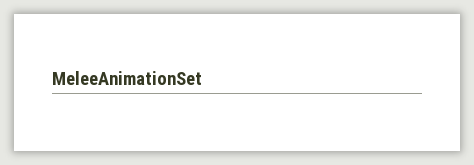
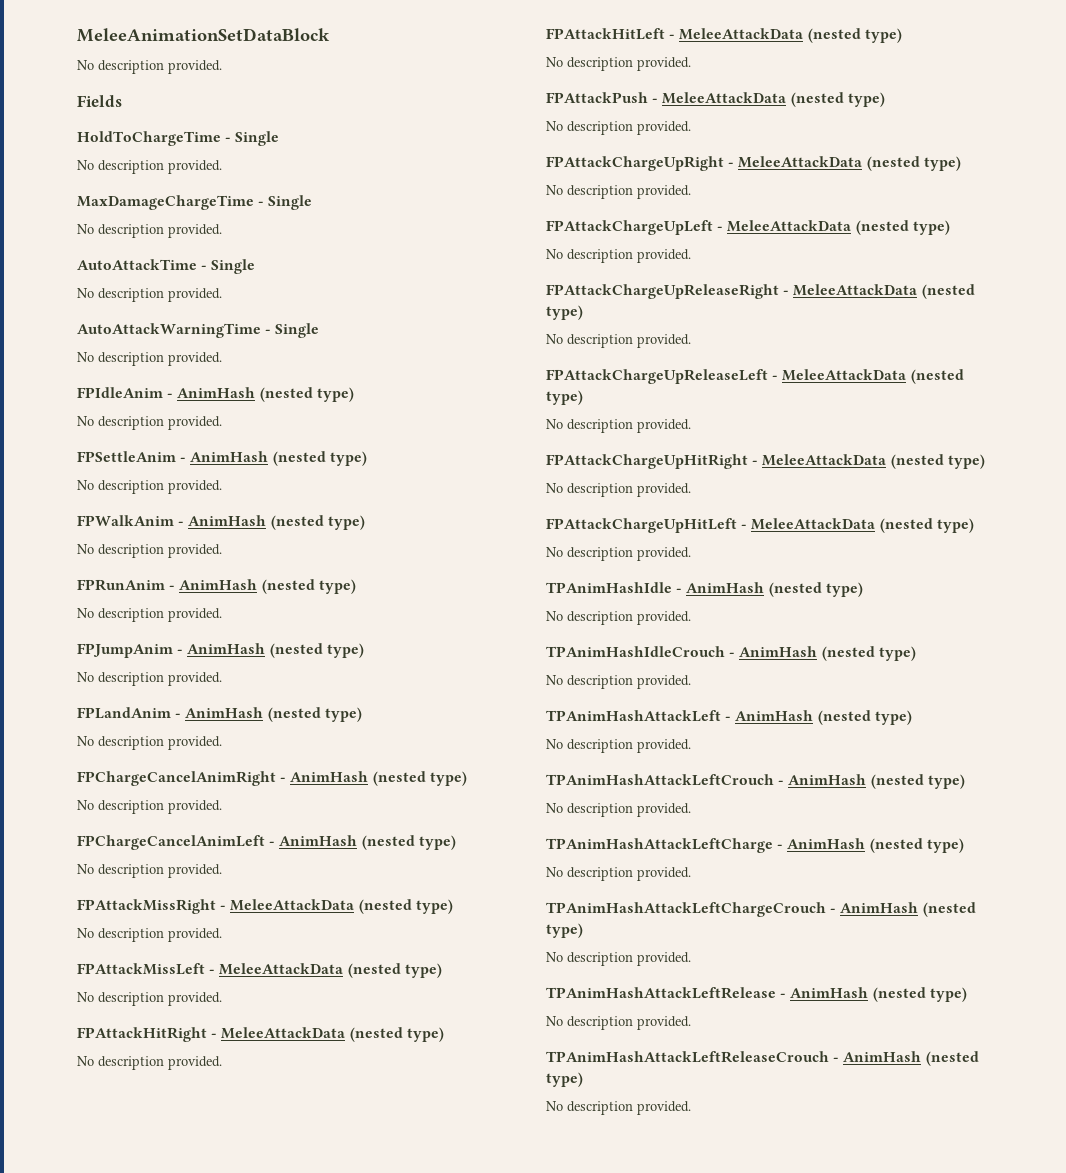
[52,71,202,85] MeleeAnimationSet -> [77,28,330,42] [77,60,222,74] [77,95,122,107] [77,131,280,146] [77,160,222,174] [77,195,313,210] [77,224,222,238] [77,259,256,274] [77,288,222,302] [77,323,320,338] [77,352,222,366] [77,387,354,402] [77,416,222,430] [77,451,367,466] [77,480,222,494] [77,515,365,530] [77,544,222,558] [77,579,356,594] [77,608,222,622] [77,643,364,658] [77,672,222,686] [77,707,362,722] [77,736,222,750] [77,771,467,786] [77,800,222,814] [77,835,456,850] [77,864,222,878] [77,899,453,914] [77,928,222,942] [77,963,442,978] [77,992,222,1006] [77,1027,444,1042] [77,1056,222,1070] [546,28,902,43] [546,57,691,71] [546,92,885,107] [546,121,691,135] [546,156,961,171] [546,185,691,199] [546,220,950,235] [546,249,691,263] [546,284,975,299] [546,305,583,320] [546,334,691,348] [546,369,964,384] [546,390,583,405] [546,419,691,433] [546,454,985,469] [546,483,691,497] [546,518,974,533] [546,547,691,561] [546,582,863,597] [546,611,691,625] [546,646,916,661] [546,675,691,689] [546,710,912,725] [546,739,691,753] [546,774,965,789] [546,803,691,817] [546,838,964,853] [546,867,691,881] [546,902,976,917] [546,923,583,938] [546,952,691,966] [546,987,967,1002] [546,1016,691,1030] [546,1051,979,1066] [546,1072,583,1087] [546,1101,691,1115] MeleeAnimationSetDataBlock // No description provided. // Fields // HoldToChargeTime - Single // No description provided. // MaxDamageChargeTime - Single // No description provided. // AutoAttackTime - Single // No description provided. // AutoAttackWarningTime - Single // No description provided. // FPIdleAnim - AnimHash (nested type) // No description provided. // FPSettleAnim - AnimHash (nested type) // No description provided. // FPWalkAnim - AnimHash (nested type) // No description provided. // FPRunAnim - AnimHash (nested type) // No description provided. // FPJumpAnim - AnimHash (nested type) // No description provided. // FPLandAnim - AnimHash (nested type) // No description provided. // FPChargeCancelAnimRight - AnimHash (nested type) // No description provided. // FPChargeCancelAnimLeft - AnimHash (nested type) // No description provided. // FPAttackMissRight - MeleeAttackData (nested type) // No description provided. // FPAttackMissLeft - MeleeAttackData (nested type) // No description provided. // FPAttackHitRight - MeleeAttackData (nested type) // No description provided. // FPAttackHitLeft - MeleeAttackData (nested type) // No description provided. // FPAttackPush - MeleeAttackData (nested type) // No description provided. // FPAttackChargeUpRight - MeleeAttackData (nested type) // No description provided. // FPAttackChargeUpLeft - MeleeAttackData (nested type) // No description provided. // FPAttackChargeUpReleaseRight - MeleeAttackData (nested type) // No description provided. // FPAttackChargeUpReleaseLeft - MeleeAttackData (nested type) // No description provided. // FPAttackChargeUpHitRight - MeleeAttackData (nested type) // No description provided. // FPAttackChargeUpHitLeft - MeleeAttackData (nested type) // No description provided. // TPAnimHashIdle - AnimHash (nested type) // No description provided. // TPAnimHashIdleCrouch - AnimHash (nested type) // No description provided. // TPAnimHashAttackLeft - AnimHash (nested type) // No description provided. // TPAnimHashAttackLeftCrouch - AnimHash (nested type) // No description provided. // TPAnimHashAttackLeftCharge - AnimHash (nested type) // No description provided. // TPAnimHashAttackLeftChargeCrouch - AnimHash (nested type) // No description provided. // TPAnimHashAttackLeftRelease - AnimHash (nested type) // No description provided. // TPAnimHashAttackLeftReleaseCrouch - AnimHash (nested type) // No description provided.

